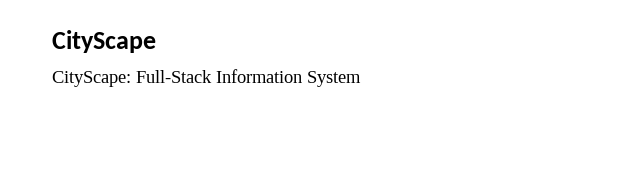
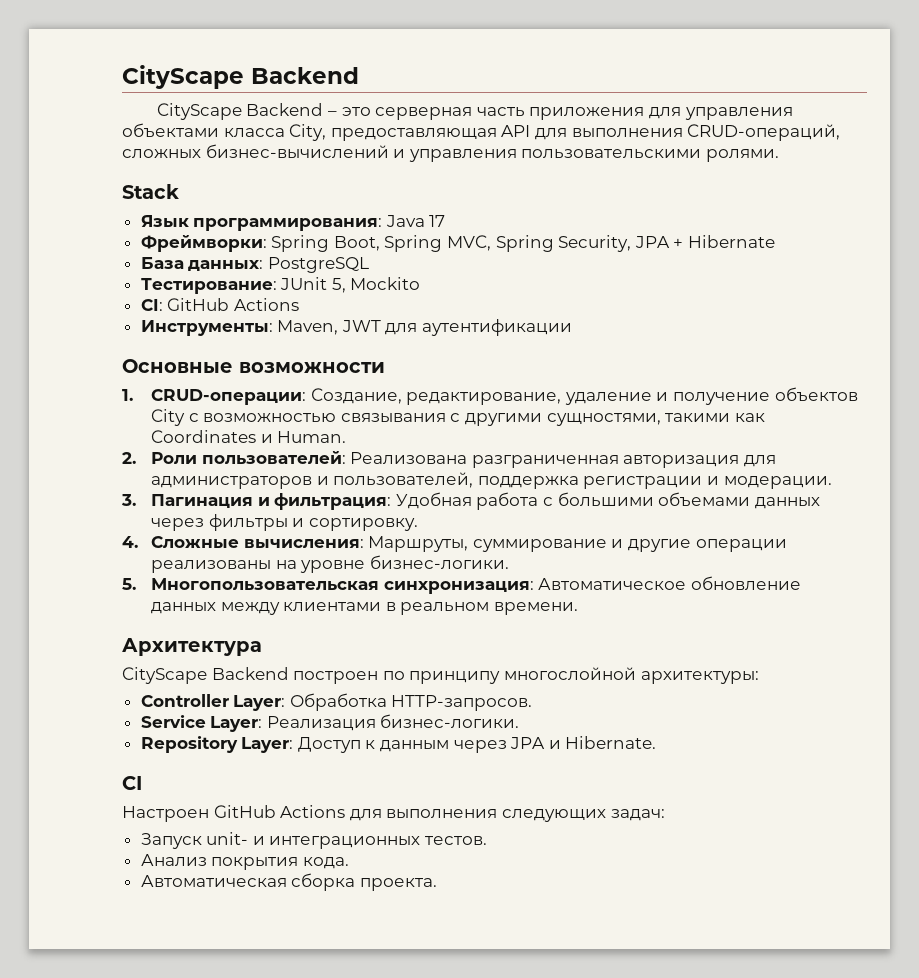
[52,30,156,53] [52,69,361,87] CityScape // CityScape: Full-Stack Information System -> [122,65,359,89] [156,103,793,120] [122,123,841,141] [122,144,779,162] [122,184,179,199] [140,215,446,231] [140,235,776,252] [140,257,369,273] [140,277,421,294] [140,298,299,311] [140,319,573,336] [122,359,385,373] [122,387,858,405] [151,409,765,426] [151,430,347,443] [122,451,777,468] [151,472,832,489] [121,492,820,510] [151,514,418,531] [122,536,787,552] [151,555,509,573] [122,576,801,594] [151,602,579,615] [122,638,262,656] [122,667,759,684] [140,693,533,711] [140,714,520,732] [140,736,657,753] [122,776,142,790] [122,805,665,822] [140,832,488,849] [140,854,349,870] [140,873,437,891] CityScape Backend // CityScape Backend – это серверная часть приложения для управления объектами класса City, предоставляющая API для выполнения CRUD-операций, сложных бизнес-вычислений и управления пользовательскими ролями. // Stack // Язык программирования: Java 17 // Фреймворки: Spring Boot, Spring MVC, Spring Security, JPA + Hibernate // База данных: PostgreSQL // Тестирование: JUnit 5, Mockito // CI: GitHub Actions // Инструменты: Maven, JWT для аутентификации // Основные возможности // 1. CRUD-операции: Создание, редактирование, удаление и получение объектов City с возможностью связывания с другими сущностями, такими как Coordinates и Human. // 2. Роли пользователей: Реализована разграниченная авторизация для администраторов и пользователей, поддержка регистрации и модерации. // 3. Пагинация и фильтрация: Удобная работа с большими объемами данных через фильтры и сортировку. // 4. Сложные вычисления: Маршруты, суммирование и другие операции реализованы на уровне бизнес-логики. // 5. Многопользовательская синхронизация: Автоматическое обновление данных между клиентами в реальном времени. // Архитектура // CityScape Backend построен по принципу многослойной архитектуры: // Controller Layer: Обработка HTTP-запросов. // Service Layer: Реализация бизнес-логики. // Repository Layer: Доступ к данным через JPA и Hibernate. // CI // Настроен GitHub Actions для выполнения следующих задач: // Запуск unit- и интеграционных тестов. // Анализ покрытия кода. // Автоматическая сборка проекта.

